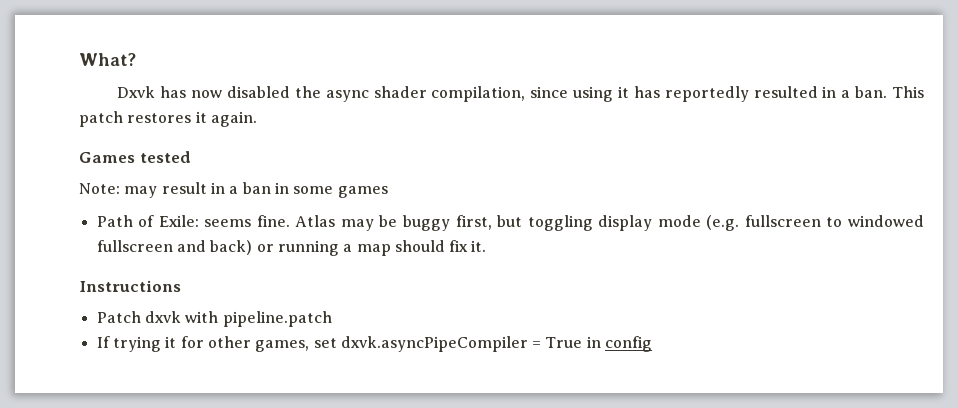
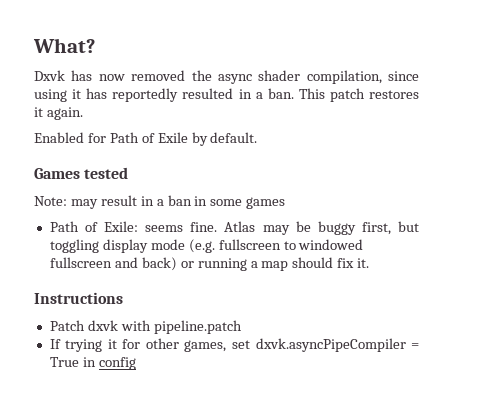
[226,86,290,98] disabled -> [131,70,186,81] removed
(257, 119) none -> [34,132,258,146] // Enabled for Path of Exile by default.

